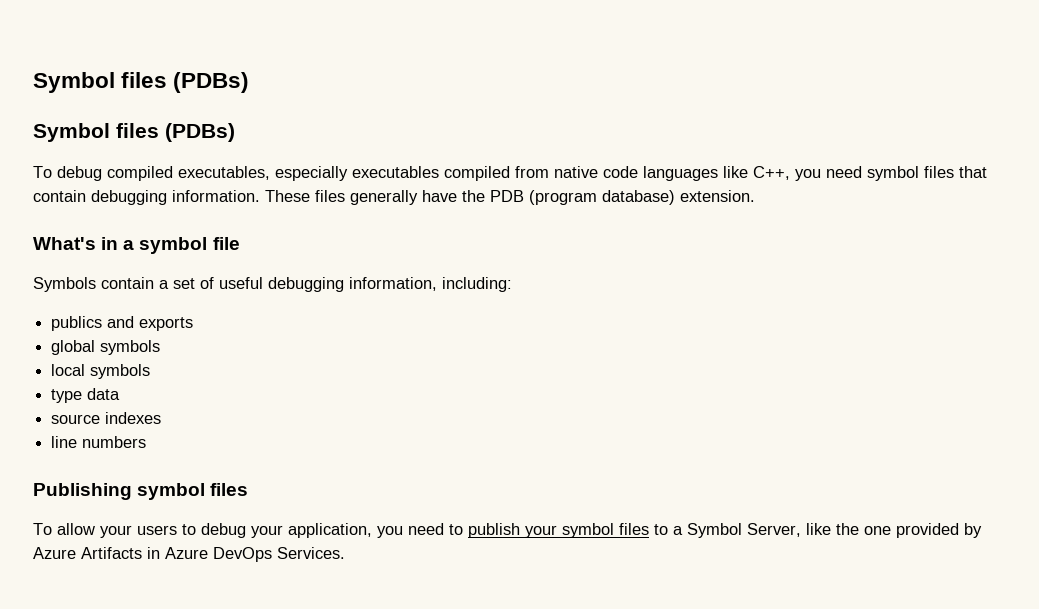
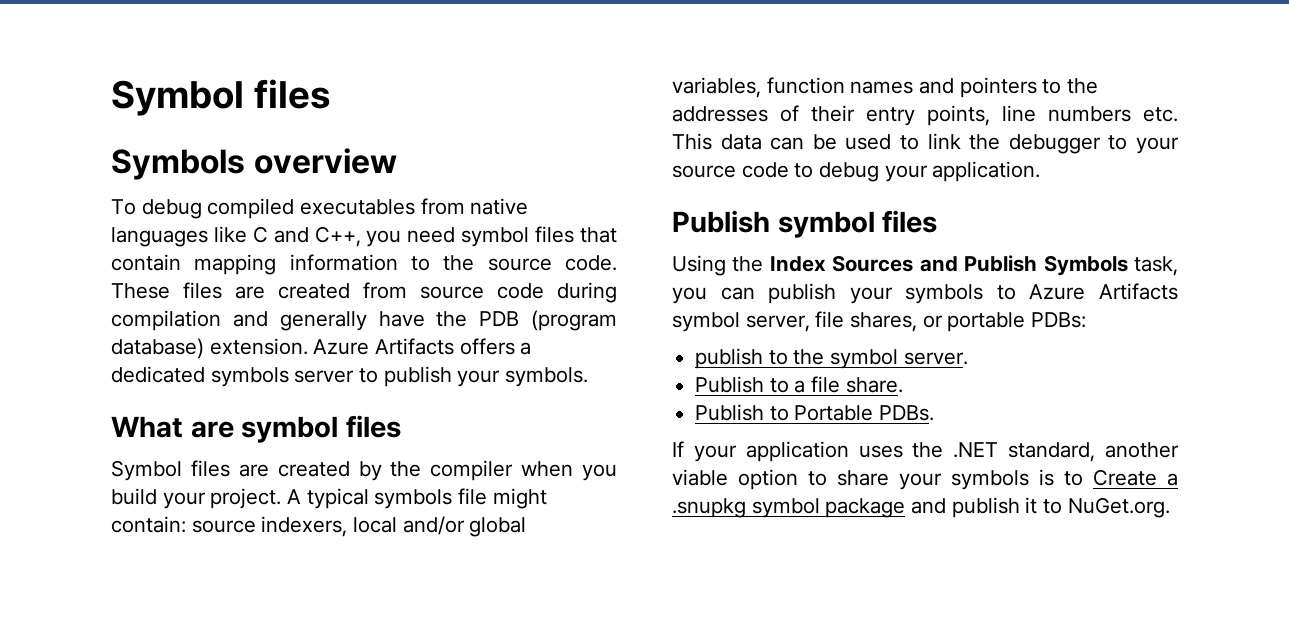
[33,72,250,93] [33,123,235,142] Symbol files (PDBs) // Symbol files (PDBs) -> [111,79,331,116] [111,148,397,180] Symbol files // Symbols overview
[178,166,510,181] executables, especially executables compiled -> [300,199,416,215] executables
[603,166,638,178] code -> (529, 206) none
(748, 172) none -> [252,226,309,243] C and
[91,190,345,205] debugging information. These files -> [194,254,617,275] [111,282,617,303] [111,310,268,331] mapping information to the source code. These files are created from source code during compilation and
[33,237,240,254] [33,277,512,292] [51,316,194,331] [51,340,161,355] [51,364,151,379] [51,388,121,403] [51,412,162,424] [51,436,147,448] [33,483,249,500] [33,523,982,538] [33,547,345,562] // What's in a symbol file // Symbols contain a set of useful debugging information, including: // publics and exports // global symbols // local symbols // type data // source indexes // line numbers // Publishing symbol files // To allow your users to debug your application, you need to publish your symbol files to a Symbol Server, like the one provided by Azure Artifacts in Azure DevOps Services. -> [313,338,532,355] [111,366,589,387] [111,415,402,443] [111,460,617,481] [111,488,547,509] [111,516,527,537] [672,77,1099,98] [672,105,1178,126] [672,133,1179,154] [672,161,1041,182] [672,210,938,238] [672,255,1178,276] [672,283,1178,304] [672,311,1087,332] [695,348,968,369] [695,376,903,393] [695,404,935,421] [672,441,1179,462] [672,469,1178,490] [672,497,1170,518] Azure Artifacts offers a dedicated symbols server to publish your symbols. // What are symbol files // Symbol files are created by the compiler when you build your project. A typical symbols file might contain: source indexers, local and/or global variables, function names and pointers to the addresses of their entry points, line numbers etc. This data can be used to link the debugger to your source code to debug your application. // Publish symbol files // Using the Index Sources and Publish Symbols task, you can publish your symbols to Azure Artifacts symbol server, file shares, or portable PDBs: // publish to the symbol server. // Publish to a file share. // Publish to Portable PDBs. // If your application uses the .NET standard, another viable option to share your symbols is to Create a .snupkg symbol package and publish it to NuGet.org.

